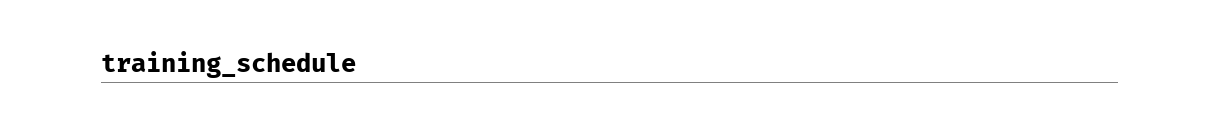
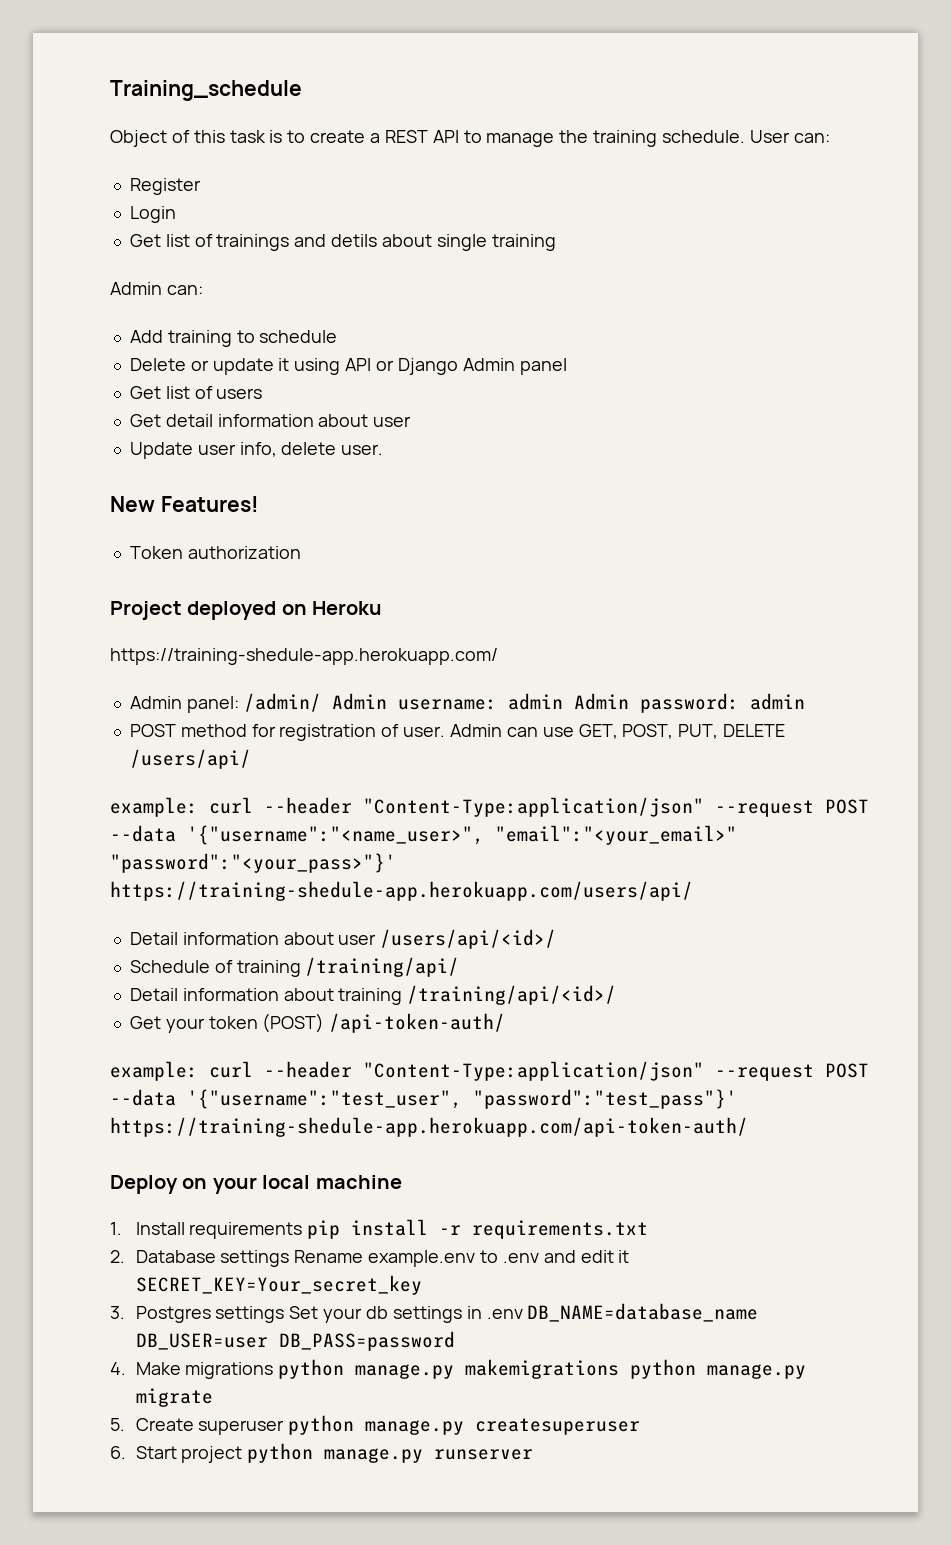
[101,51,356,78] training_schedule -> [110,80,302,101] [110,130,830,147] [129,178,201,195] [129,206,176,223] [129,234,556,251] [110,282,203,295] [129,330,338,347] [129,358,567,375] [129,386,263,399] [129,414,412,427] [129,442,384,459] [110,496,259,512] [129,546,301,559] [110,601,383,620] [110,648,498,665] [129,693,805,713] [129,724,786,741] [129,749,251,769] [110,797,869,817] [110,825,737,845] [110,853,396,873] [110,881,693,901] [129,929,557,949] [129,957,460,977] [129,985,617,1005] [129,1013,506,1033] [110,1061,869,1081] [110,1089,737,1109] [110,1117,748,1137] [110,1175,402,1194] [110,1219,649,1239] [110,1250,630,1267] [135,1275,422,1295] [110,1303,759,1323] [135,1331,455,1351] [110,1359,807,1379] [135,1388,213,1407] [110,1415,641,1435] [110,1443,534,1463] Training_schedule // Object of this task is to create a REST API to manage the training schedule. User can: // Register // Login // Get list of trainings and detils about single training // Admin can: // Add training to schedule // Delete or update it using API or Django Admin panel // Get list of users // Get detail information about user // Update user info, delete user. // New Features! // Token authorization // Project deployed on Heroku // https://training-shedule-app.herokuapp.com/ // Admin panel: /admin/ Admin username: admin Admin password: admin // POST method for registration of user. Admin can use GET, POST, PUT, DELETE /users/api/ // example: curl --header "Content-Type:application/json" --request POST --data '{"username":"<name_user>", "email":"<your_email>" "password":"<your_pass>"}' https://training-shedule-app.herokuapp.com/users/api/ // Detail information about user /users/api/<id>/ // Schedule of training /training/api/ // Detail information about training /training/api/<id>/ // Get your token (POST) /api-token-auth/ // example: curl --header "Content-Type:application/json" --request POST --data '{"username":"test_user", "password":"test_pass"}' https://training-shedule-app.herokuapp.com/api-token-auth/ // Deploy on your local machine // 1. Install requirements pip install -r requirements.txt // 2. Database settings Rename example.env to .env and edit it SECRET_KEY=Your_secret_key // 3. Postgres settings Set your db settings in .env DB_NAME=database_name DB_USER=user DB_PASS=password // 4. Make migrations python manage.py makemigrations python manage.py migrate // 5. Create superuser python manage.py createsuperuser // 6. Start project python manage.py runserver

